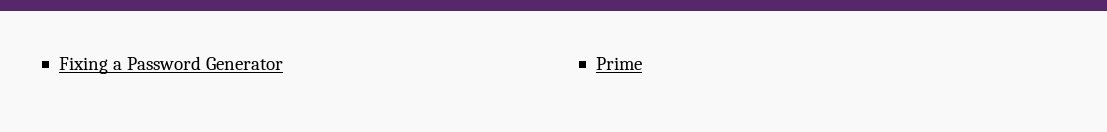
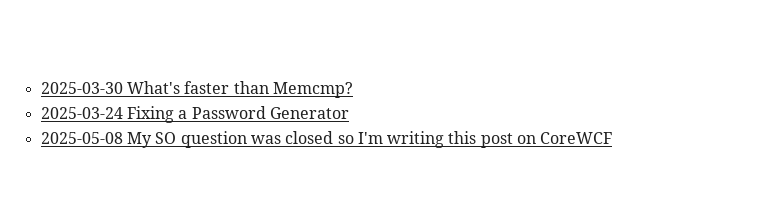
[58,56,284,74] [595,57,642,70] Fixing a Password Generator // Prime -> [40,81,353,98] [40,106,349,123] [40,131,613,148] 2025-03-30 What's faster than Memcmp? // 2025-03-24 Fixing a Password Generator // 2025-05-08 My SO question was closed so I'm writing this post on CoreWCF

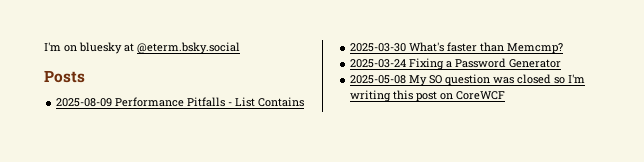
(40, 88) none -> [44,42,240,54] [44,70,85,83] [56,97,305,107] I'm on bluesky at @eterm.bsky.social // Posts // 2025-08-09 Performance Pitfalls - List Contains //

